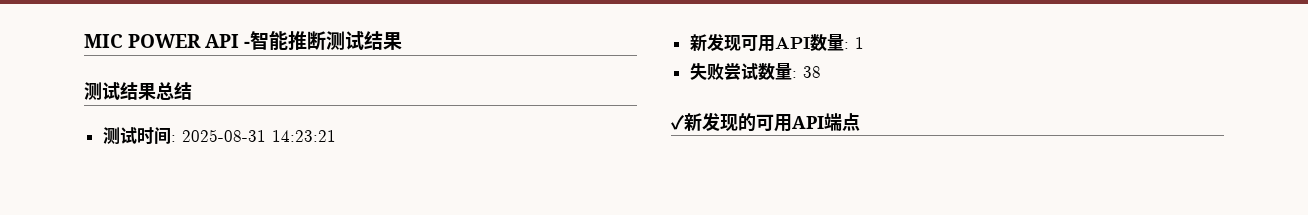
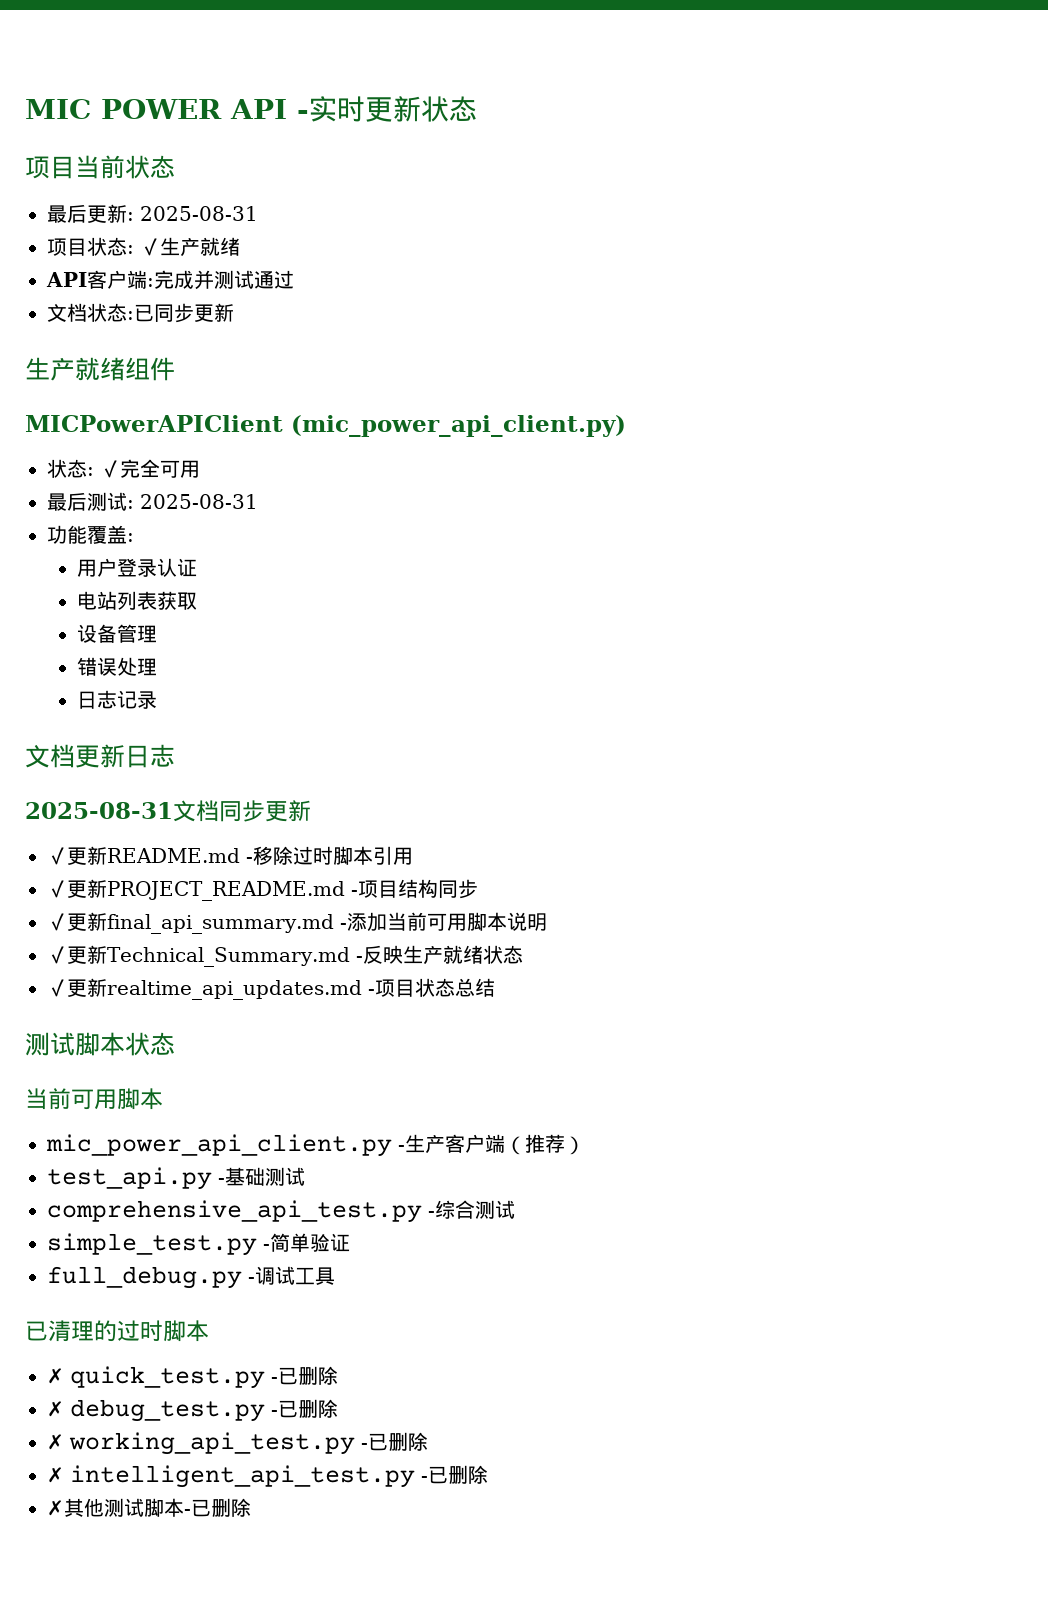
[250,31,403,50] [84,82,192,100] [102,127,336,145] [689,33,864,52] [689,63,821,80] [671,112,860,132] 智能推断测试结果 // 测试结果总结 // 测试时间: 2025-08-31 14:23:21 // 新发现可用API数量: 1 // 失败尝试数量: 38 // ✓新发现的可用API端点 -> [309,96,477,122] [25,155,175,179] [47,204,258,223] [47,237,240,256] [46,270,294,290] [47,303,234,323] [25,357,175,381] [25,415,626,437] [47,459,200,478] [47,492,258,511] [47,525,134,544] [76,558,197,577] [76,591,197,610] [76,624,157,643] [76,657,157,676] [76,690,157,709] [25,744,175,768] [25,800,311,822] [47,846,413,865] [47,879,478,901] [47,912,547,934] [47,945,523,967] [47,978,495,1000] [25,1032,175,1056] [25,1088,163,1110] [46,1134,585,1157] [47,1167,305,1190] [47,1200,515,1223] [47,1233,350,1256] [47,1266,335,1289] [25,1320,209,1342] [47,1366,338,1389] [47,1399,338,1422] [47,1432,428,1455] [47,1465,488,1488] [47,1498,251,1517] 实时更新状态 // 项目当前状态 // 最后更新: 2025-08-31 // 项目状态: ✓生产就绪 // API客户端:完成并测试通过 // 文档状态:已同步更新 // 生产就绪组件 // MICPowerAPIClient (mic_power_api_client.py) // 状态: ✓完全可用 // 最后测试: 2025-08-31 // 功能覆盖: // 用户登录认证 // 电站列表获取 // 设备管理 // 错误处理 // 日志记录 // 文档更新日志 // 2025-08-31文档同步更新 // ✓更新README.md -移除过时脚本引用 // ✓更新PROJECT_README.md -项目结构同步 // ✓更新final_api_summary.md -添加当前可用脚本说明 // ✓更新Technical_Summary.md -反映生产就绪状态 // ✓更新realtime_api_updates.md -项目状态总结 // 测试脚本状态 // 当前可用脚本 // mic_power_api_client.py -生产客户端（推荐） // test_api.py -基础测试 // comprehensive_api_test.py -综合测试 // simple_test.py -简单验证 // full_debug.py -调试工具 // 已清理的过时脚本 // ✗ quick_test.py -已删除 // ✗ debug_test.py -已删除 // ✗ working_api_test.py -已删除 // ✗ intelligent_api_test.py -已删除 // ✗其他测试脚本-已删除

